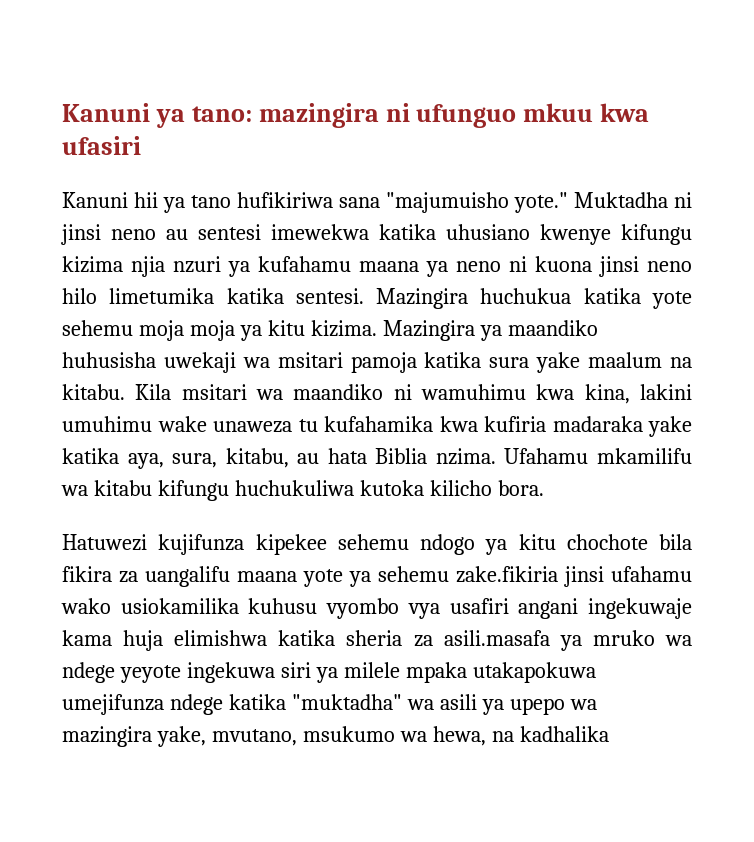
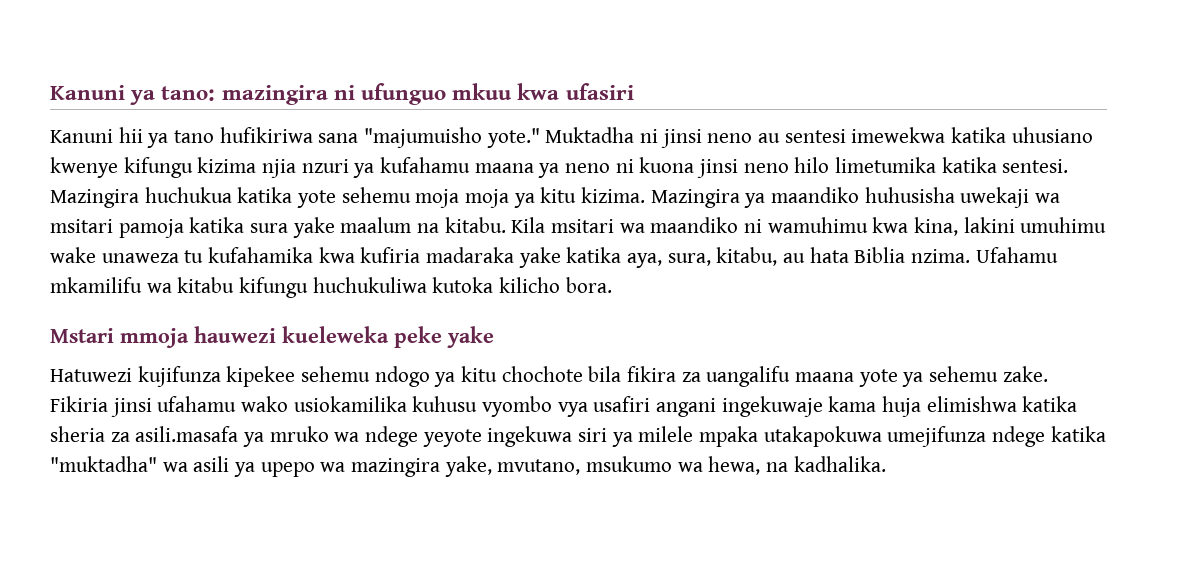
(544, 488) none -> [50,326,494,348] // Mstari mmoja hauwezi kueleweka peke yake
[456,566,558,583] zake.fikiria -> [1002,366,1048,382] [50,396,108,412] zake. Fikiria
[519,726,609,742] kadhalika -> [793,456,886,472] kadhalika.

